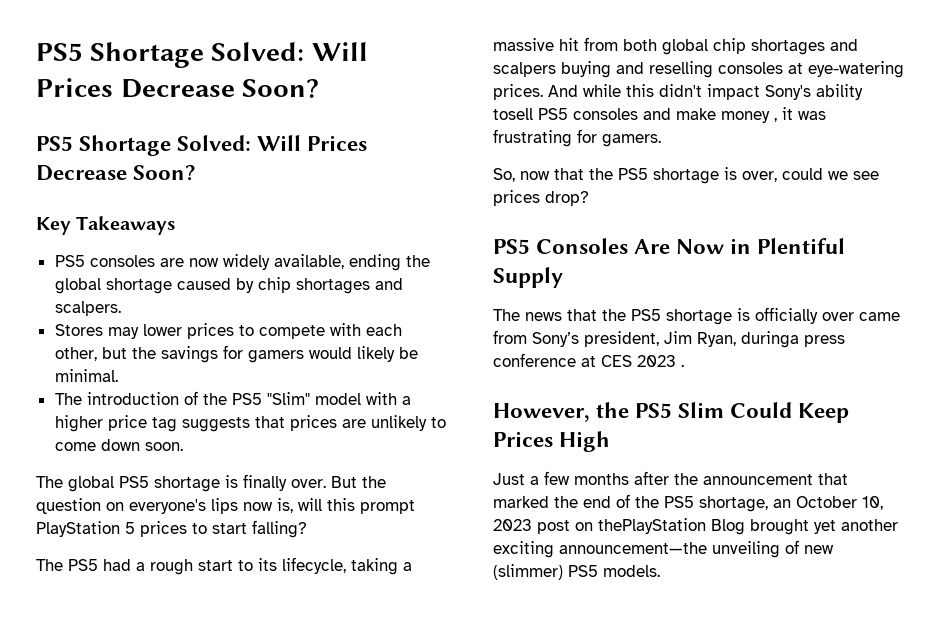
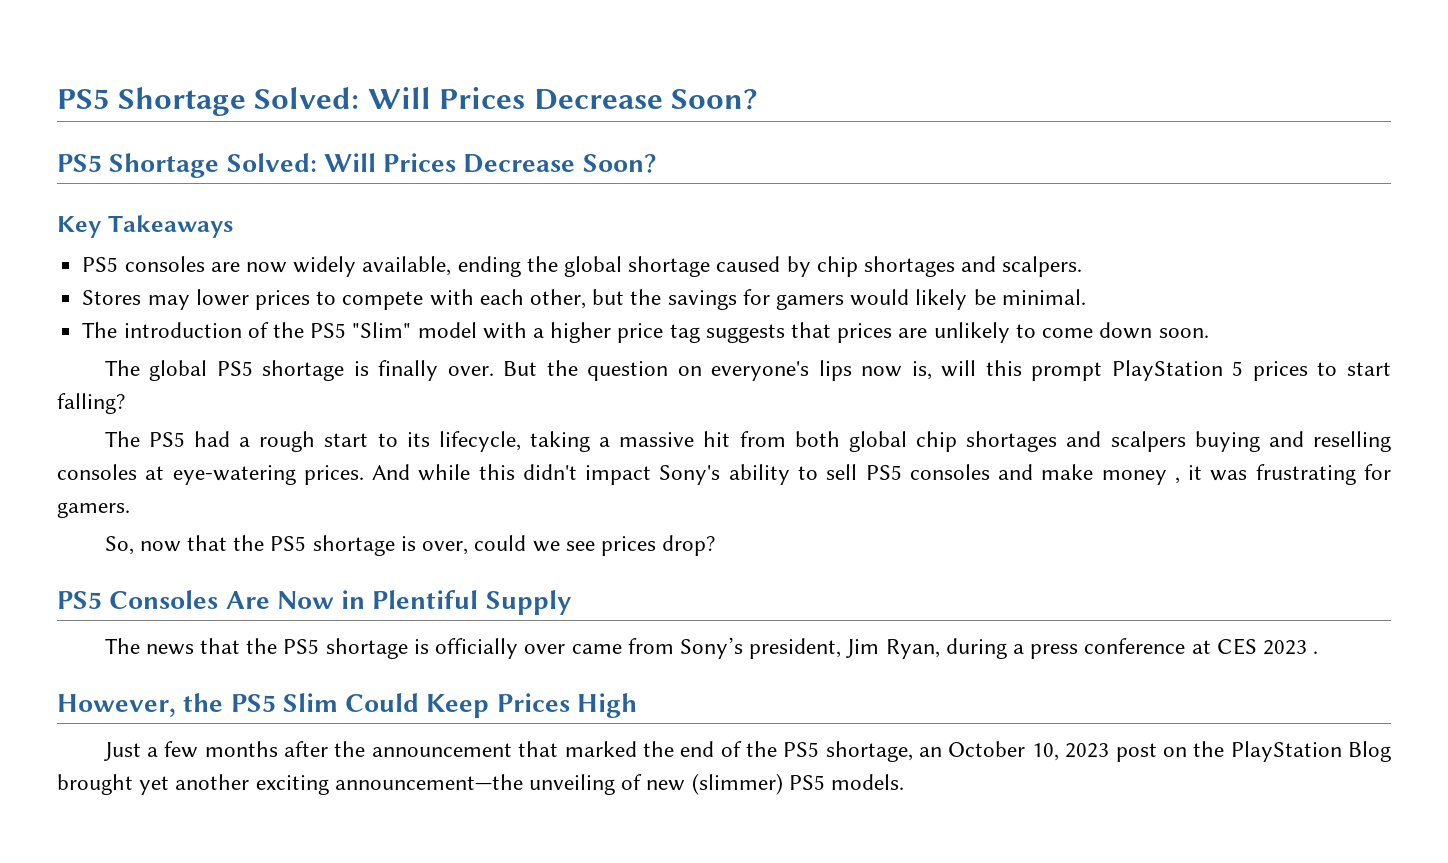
[493,108,533,120] tosell -> [797,464,858,480] to sell
[741,331,799,348] duringa -> [945,638,1024,659] during a
[598,518,706,534] thePlayStation -> [1193,741,1342,762] the PlayStation

